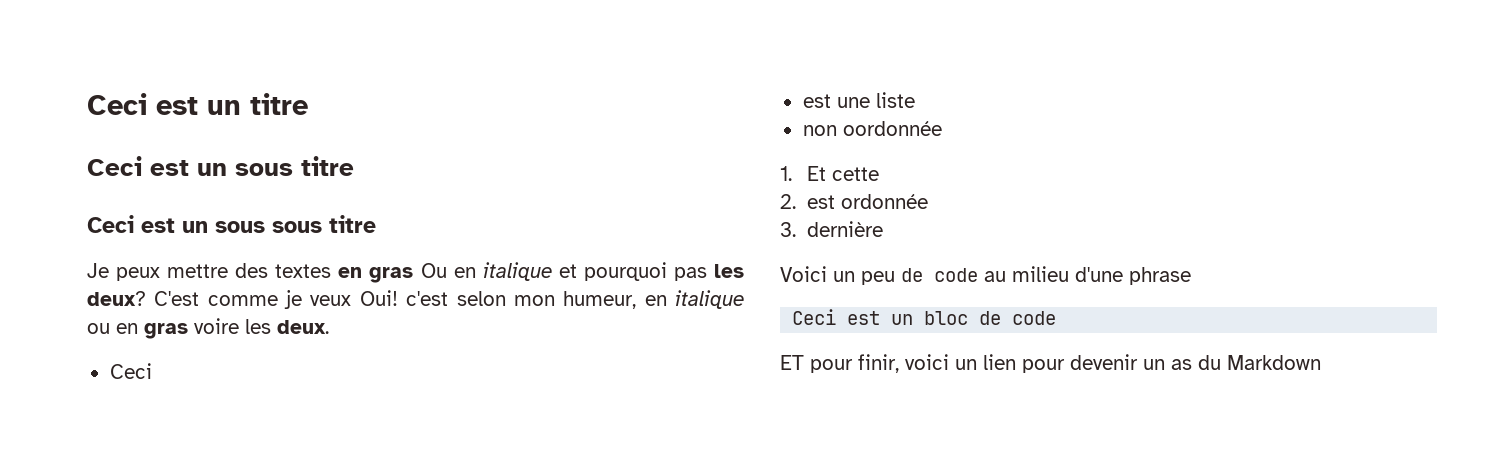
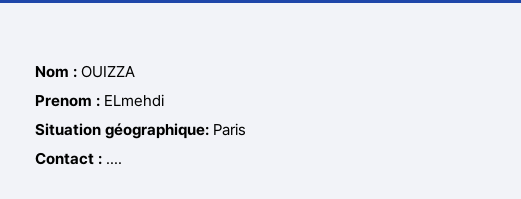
[87,93,308,115] [87,156,354,176] [87,215,376,233] [87,262,745,283] [87,290,745,309] [87,318,329,339] [109,363,152,379] [802,92,915,108] [802,121,942,136] [780,166,879,181] [780,194,928,209] [780,221,883,237] [780,266,1191,285] [792,309,1057,325] [780,354,1321,373] Ceci est un titre // Ceci est un sous titre // Ceci est un sous sous titre // Je peux mettre des textes en gras Ou en italique et pourquoi pas les deux? C'est comme je veux Oui! c'est selon mon humeur, en italique ou en gras voire les deux. // Ceci // est une liste // non oordonnée // 1. Et cette // 2. est ordonnée // 3. dernière // Voici un peu de code au milieu d'une phrase // Ceci est un bloc de code // ET pour finir, voici un lien pour devenir un as du Markdown -> [35,65,136,78] [35,94,165,107] [35,123,247,139] [35,152,123,165] Nom : OUIZZA // Prenom : ELmehdi // Situation géographique: Paris // Contact : ....

